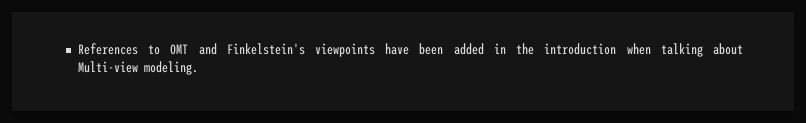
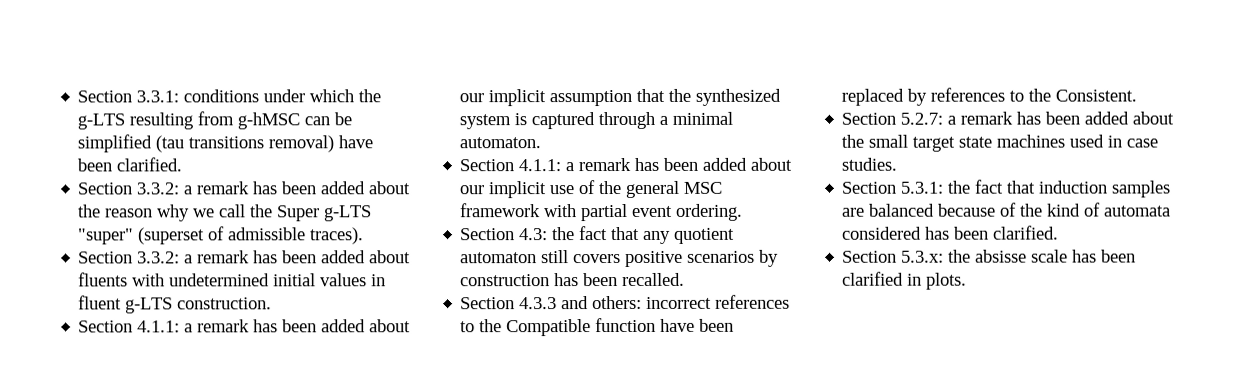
[77,43,744,57] [77,61,198,75] References to OMT and Finkelstein's viewpoints have been added in the introduction when talking about Multi-view modeling. -> [77,89,382,103] [77,111,353,130] [77,134,374,153] [77,157,183,172] [77,181,412,195] [78,204,373,222] [78,226,365,245] [78,250,412,264] [78,272,387,287] [78,295,273,314] [78,319,412,333] [459,88,782,107] [459,111,734,130] [459,137,542,149] [459,157,793,172] [459,180,724,199] [460,203,744,222] [460,226,736,244] [460,249,780,268] [460,272,686,287] [460,294,791,310] [460,317,735,337] [841,87,1138,106] [841,111,1175,125] [841,134,1159,152] [841,157,898,171] [841,179,1172,198] [842,202,1172,217] [842,225,1060,240] [842,249,1137,263] [842,271,968,290] Section 3.3.1: conditions under which the g-LTS resulting from g-hMSC can be simplified (tau transitions removal) have been clarified. // Section 3.3.2: a remark has been added about the reason why we call the Super g-LTS "super" (superset of admissible traces). // Section 3.3.2: a remark has been added about fluents with undetermined initial values in fluent g-LTS construction. // Section 4.1.1: a remark has been added about our implicit assumption that the synthesized system is captured through a minimal automaton. // Section 4.1.1: a remark has been added about our implicit use of the general MSC framework with partial event ordering. // Section 4.3: the fact that any quotient automaton still covers positive scenarios by construction has been recalled. // Section 4.3.3 and others: incorrect references to the Compatible function have been replaced by references to the Consistent. // Section 5.2.7: a remark has been added about the small target state machines used in case studies. // Section 5.3.1: the fact that induction samples are balanced because of the kind of automata considered has been clarified. // Section 5.3.x: the absisse scale has been clarified in plots.

